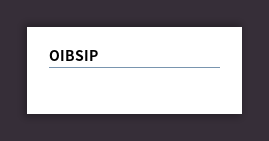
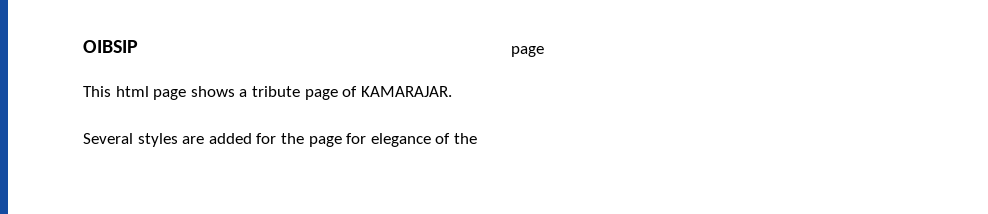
(98, 55) none -> [83,86,452,100] [83,133,477,147] [511,46,544,57] // This html page shows a tribute page of KAMARAJAR. // Several styles are added for the page for elegance of the page

